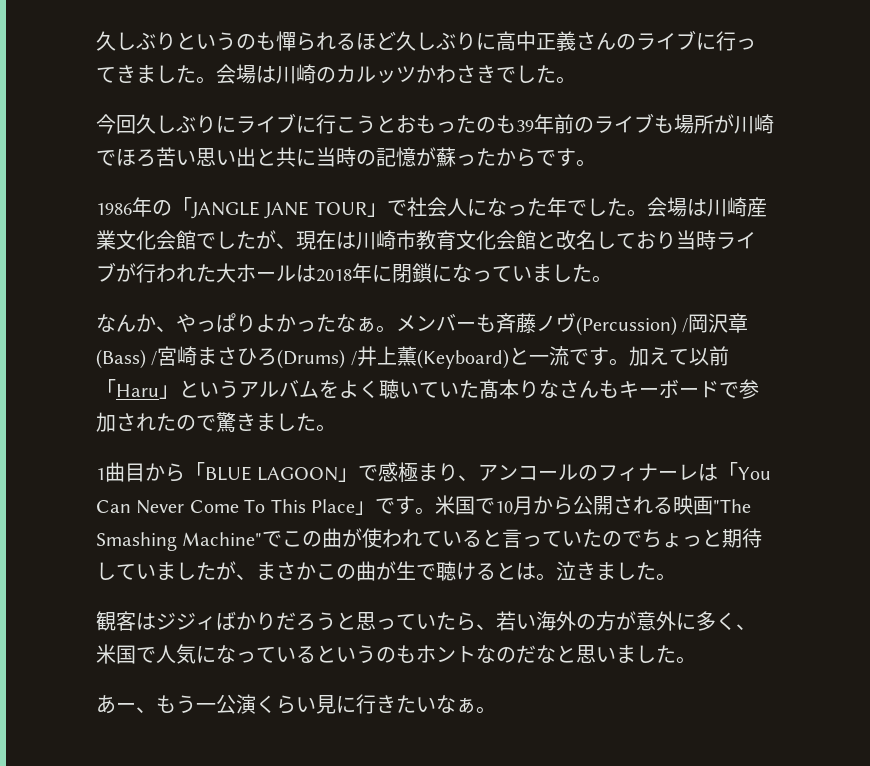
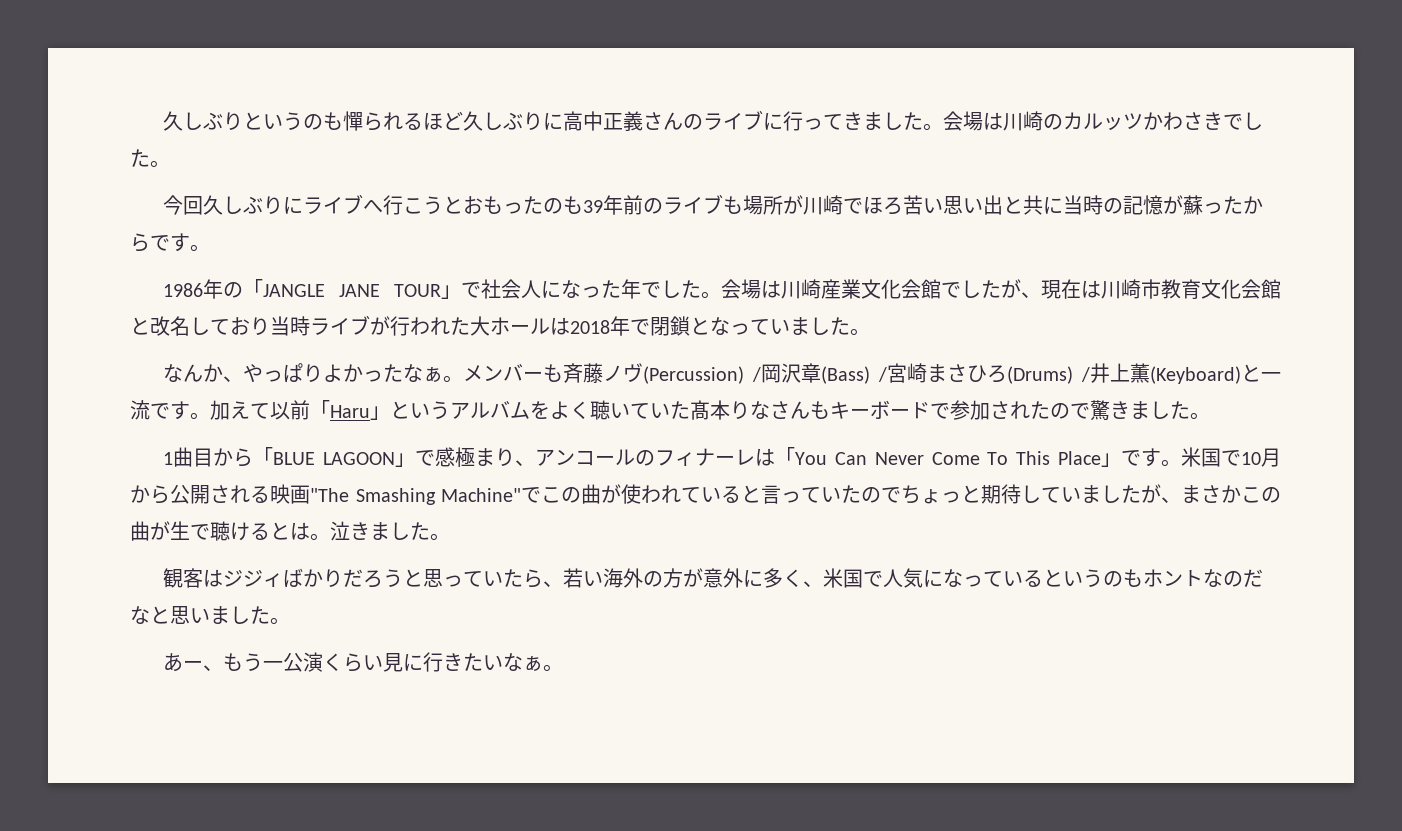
[296,116,316,133] に -> [363,199,384,213] へ
[372,263,452,283] に閉鎖に -> [630,316,710,336] で閉鎖と

